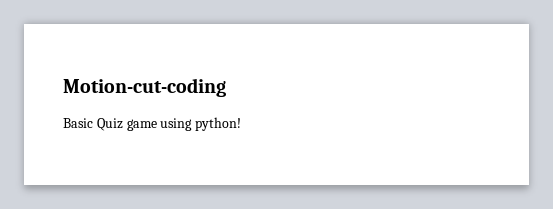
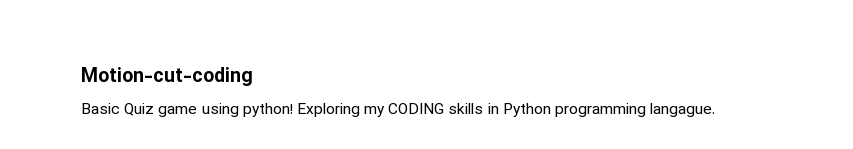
(242, 124) none -> [296,103,716,117] Exploring my CODING skills in Python programming langague.

